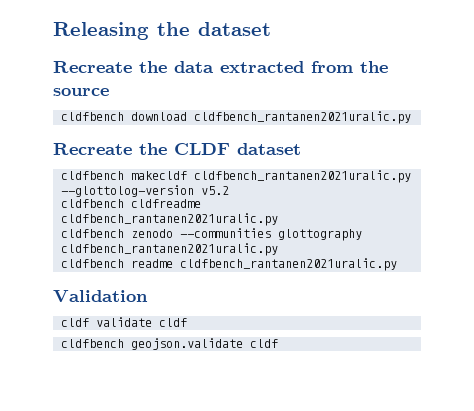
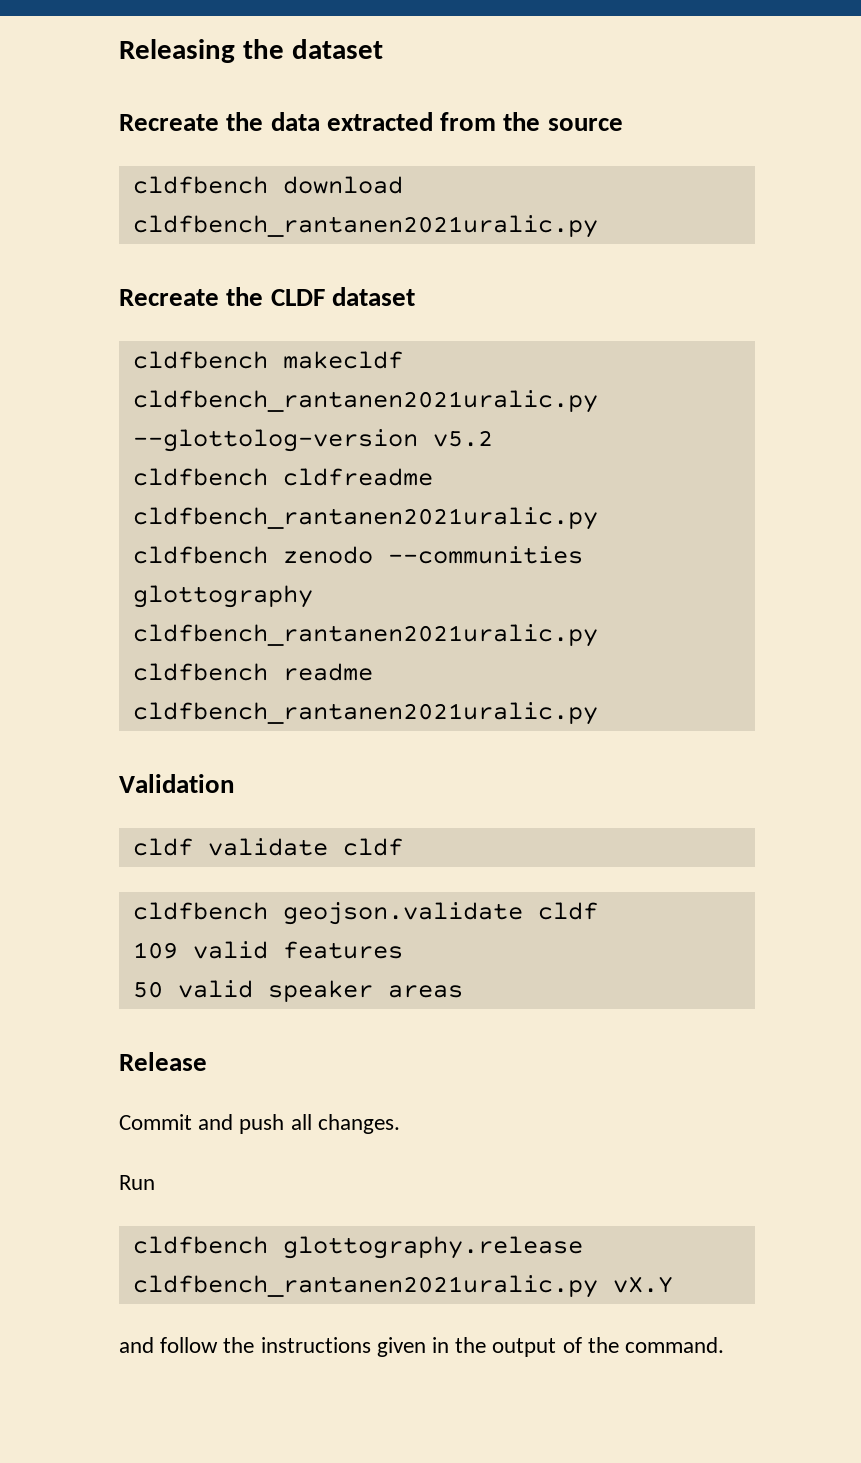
(279, 343) none -> [132,941,403,959] [132,980,463,1002] [119,1052,207,1071] [119,1114,400,1134] [119,1175,155,1190] [132,1236,583,1259] [132,1275,673,1298] [119,1337,725,1357] // 109 valid features // 50 valid speaker areas // Release // Commit and push all changes. // Run // cldfbench glottography.release cldfbench_rantanen2021uralic.py vX.Y // and follow the instructions given in the output of the command.

